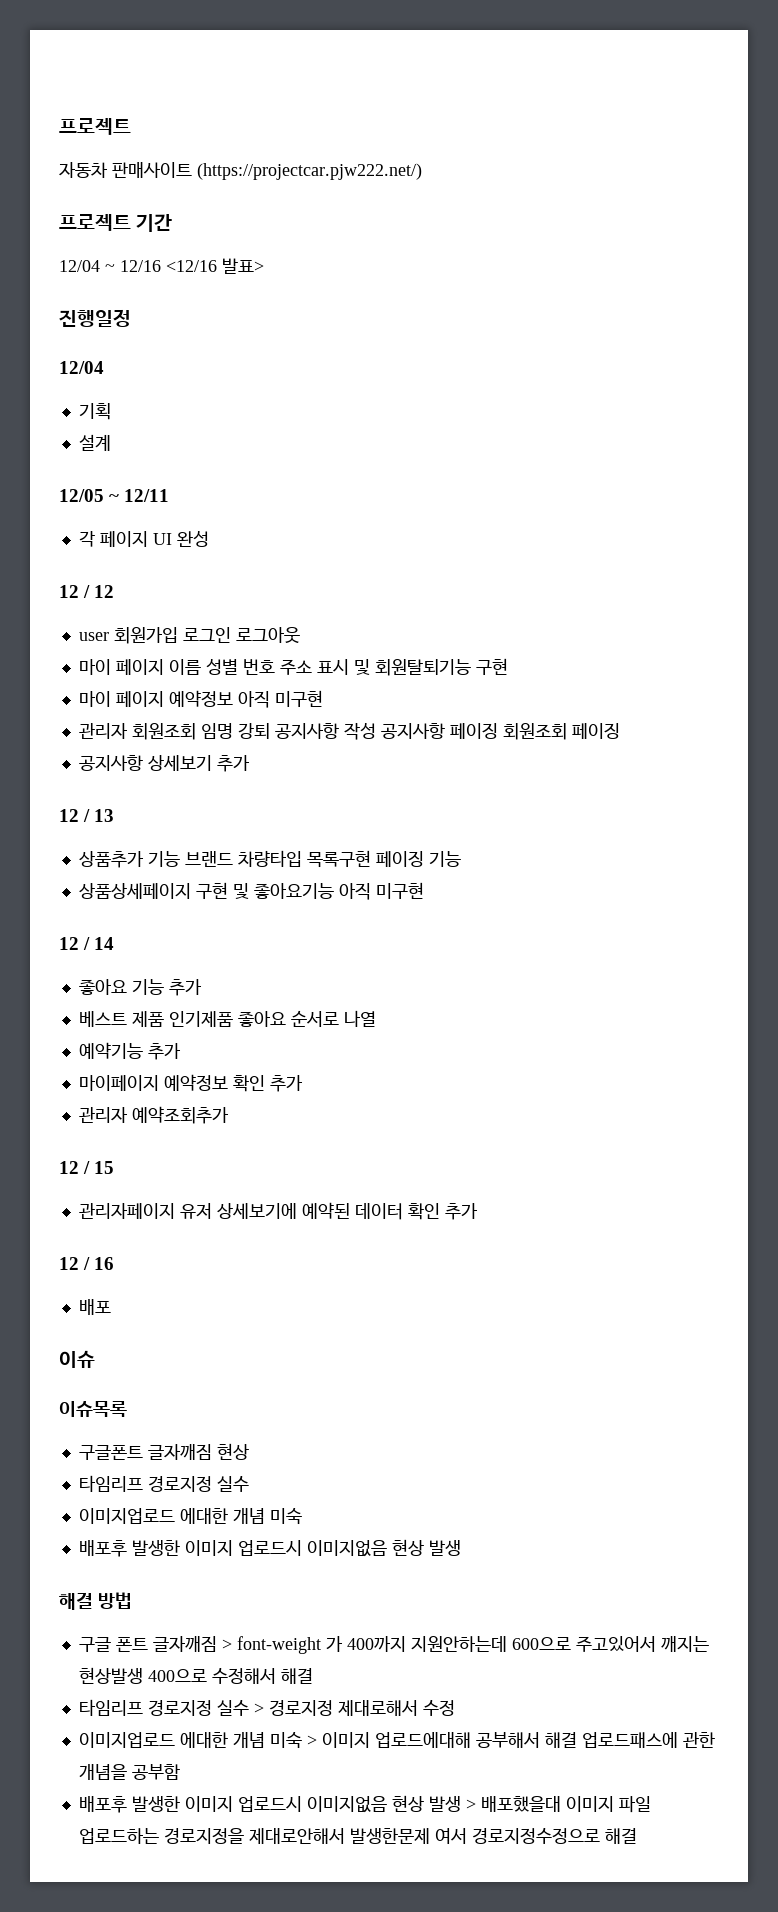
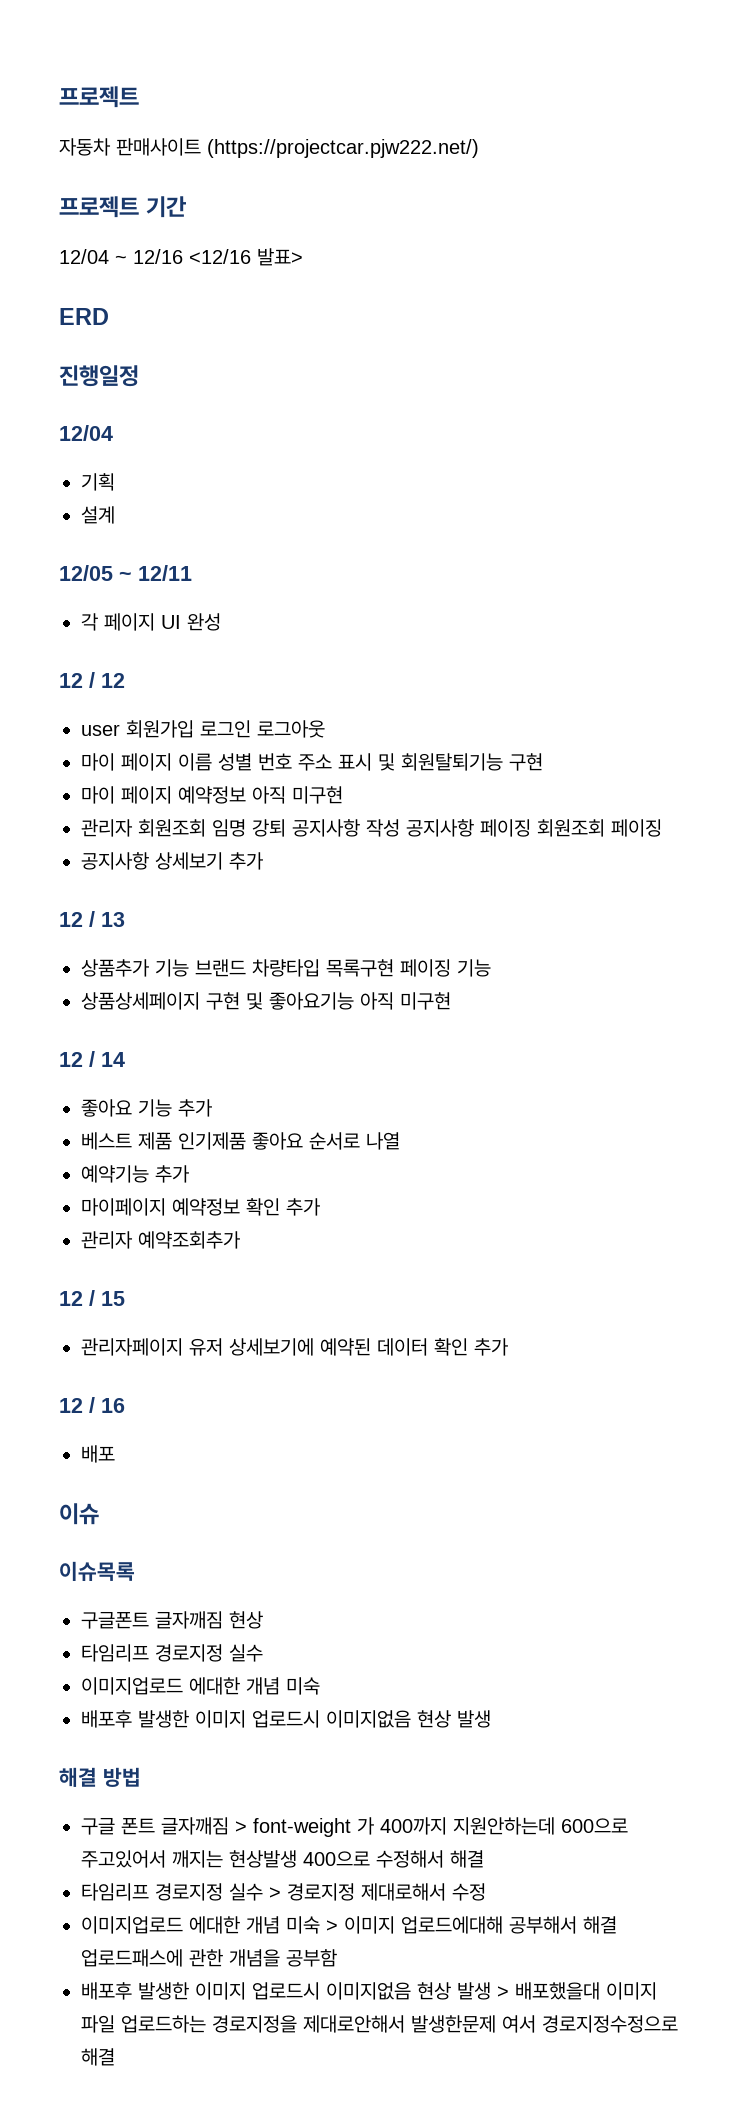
(264, 266) none -> [59,308,109,325] // ERD

